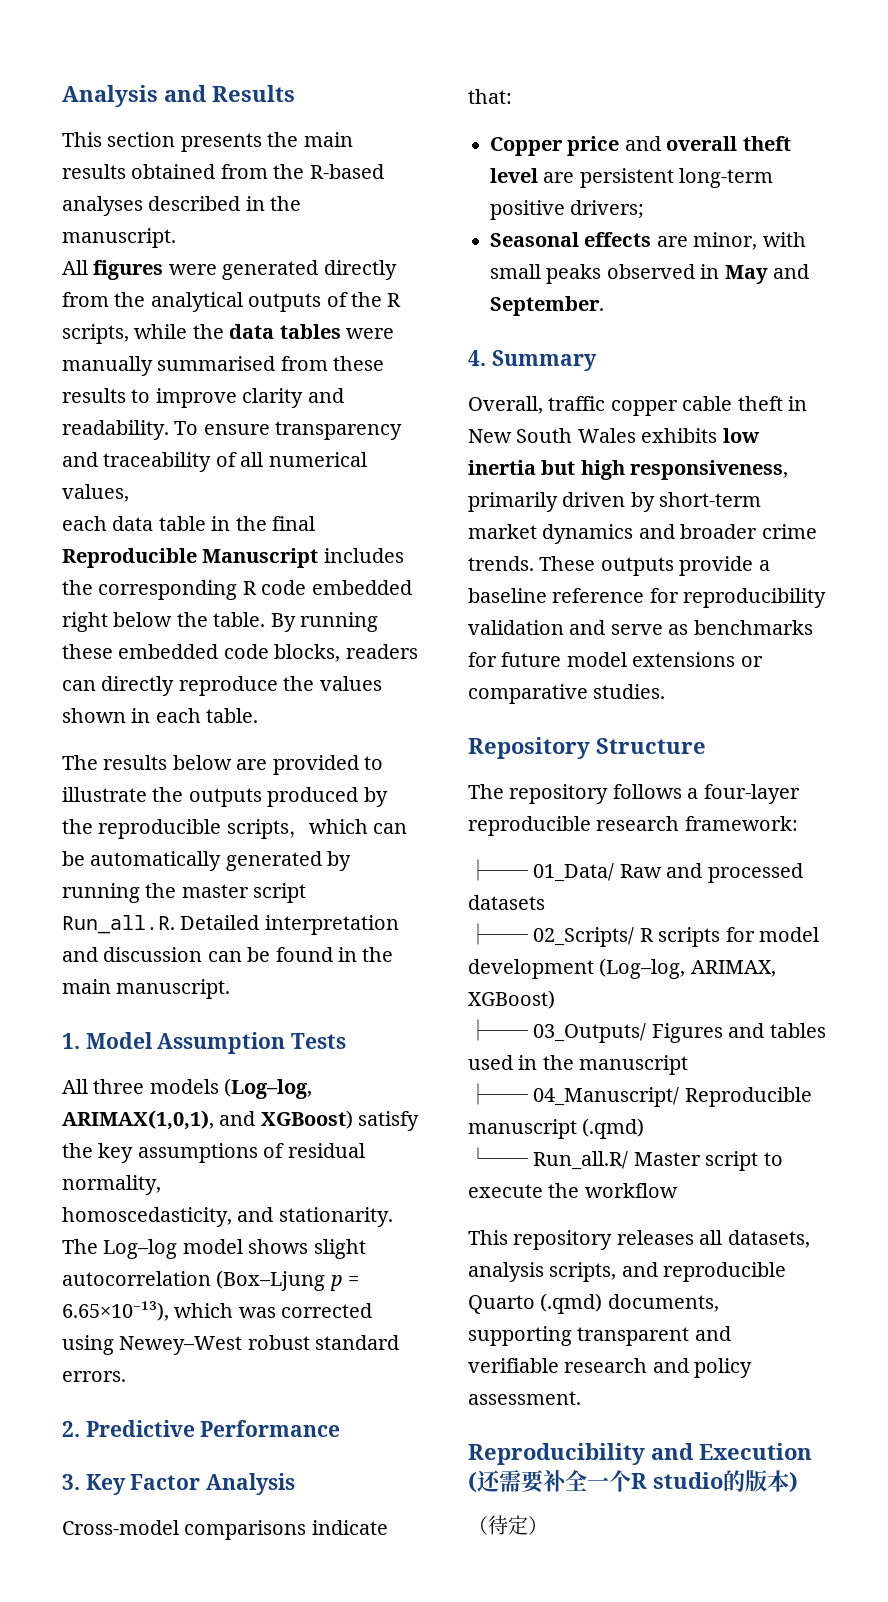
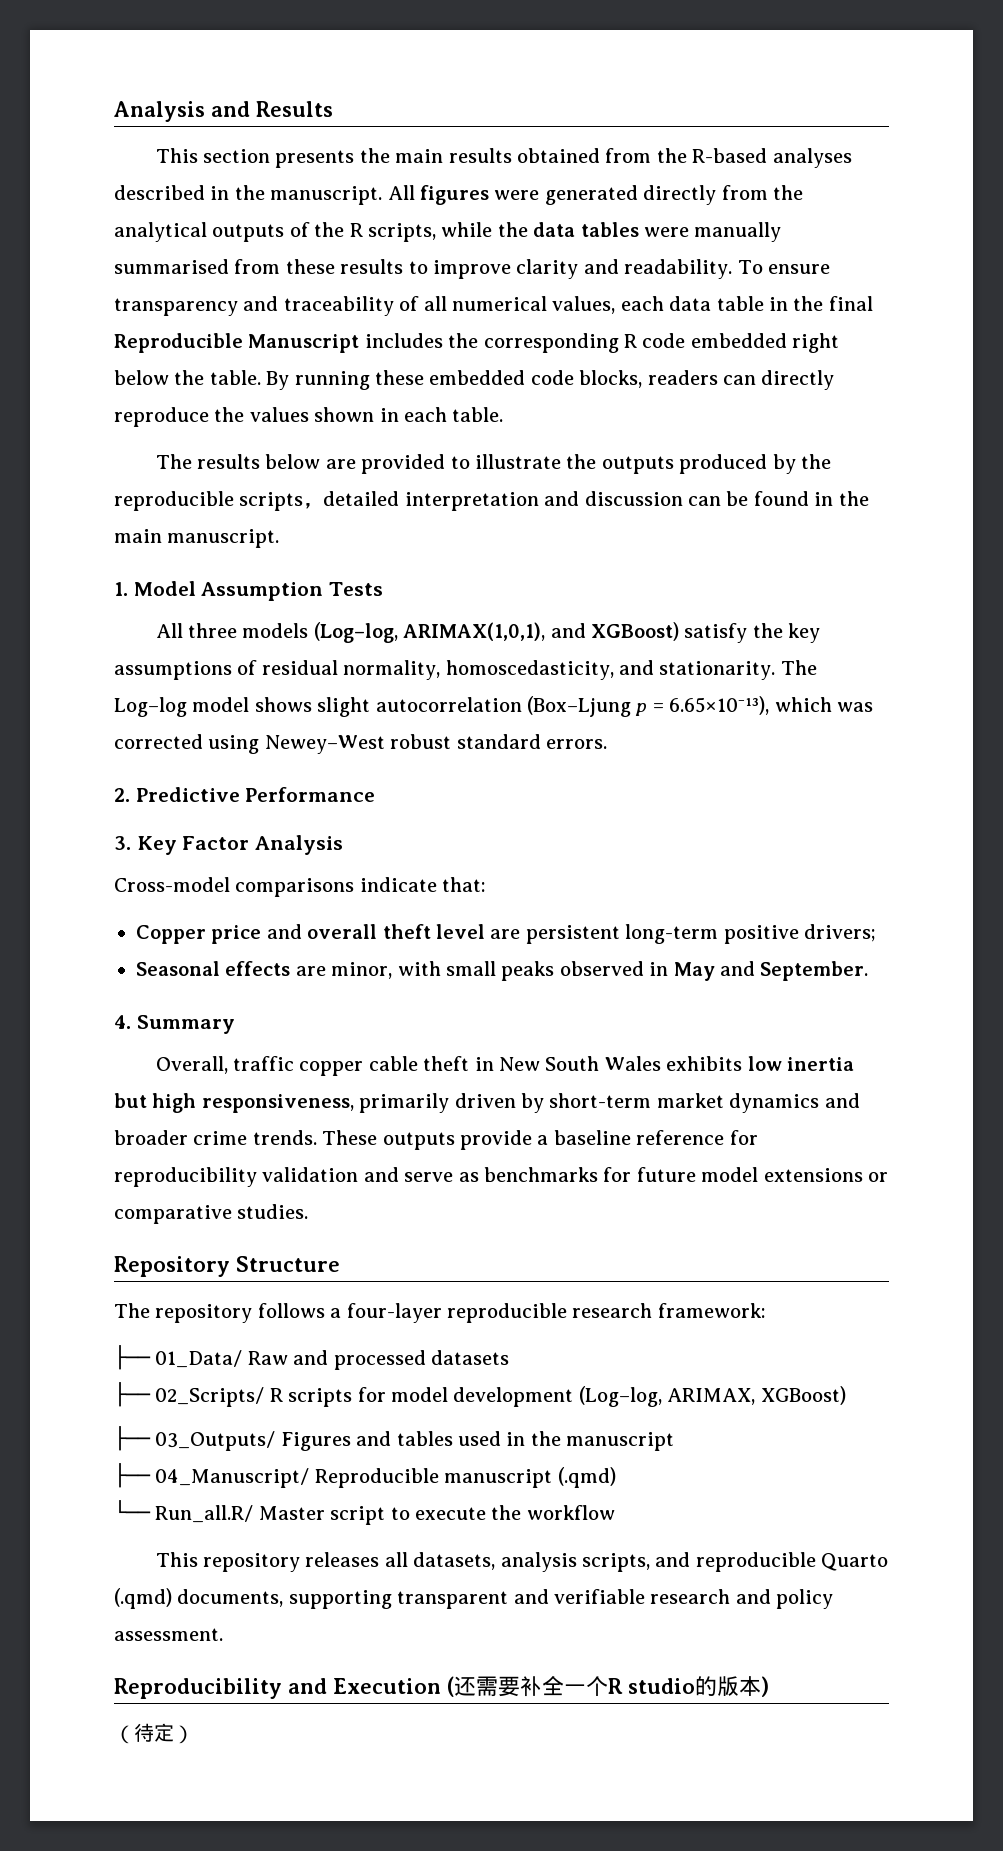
(176, 238) // -> (383, 195) none
(129, 493) // -> (616, 305) none
[308,819,408,834] [62,851,352,871] [62,883,307,903] [62,915,260,934] which can be automatically generated by running the master script Run_all.R. Detailed -> [323,491,400,506] detailed
(161, 1185) // -> (441, 670) none

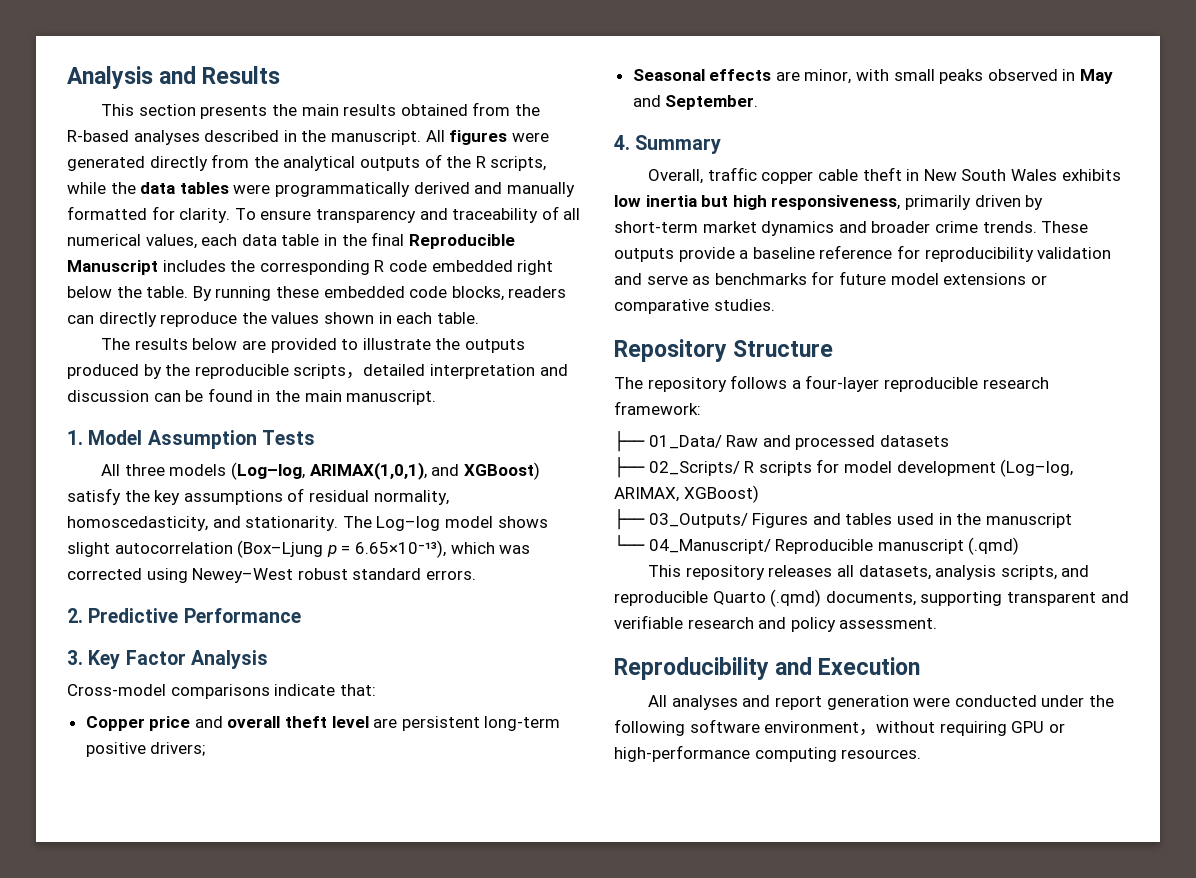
[694,222,782,242] [114,259,733,279] manually summarised from these results to improve clarity and readability. -> [274,182,575,197] [67,206,231,223] programmatically derived and manually formatted for clarity.
[114,1463,151,1488] ├── -> [614,535,645,551] └──
[114,1500,615,1525] // └── Run_all.R/ Master script to execute the workflow -> (1020, 546) none
[447,1676,769,1697] [114,1723,194,1744] (还需要补全一个R studio的版本) // （待定） -> [648,695,1114,710] [614,719,1065,736] [614,745,922,762] // All analyses and report generation were conducted under the following software environment，without requiring GPU or high-performance computing resources.

